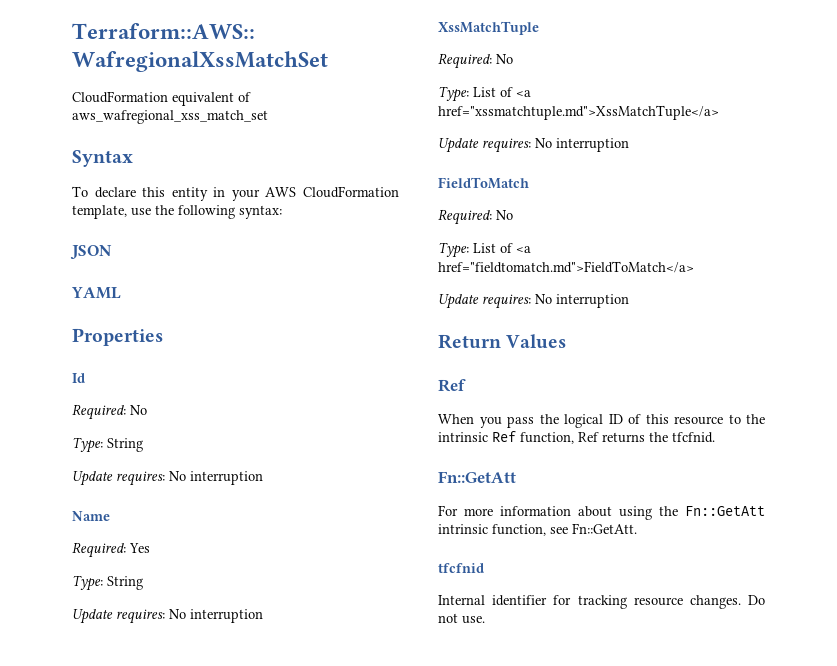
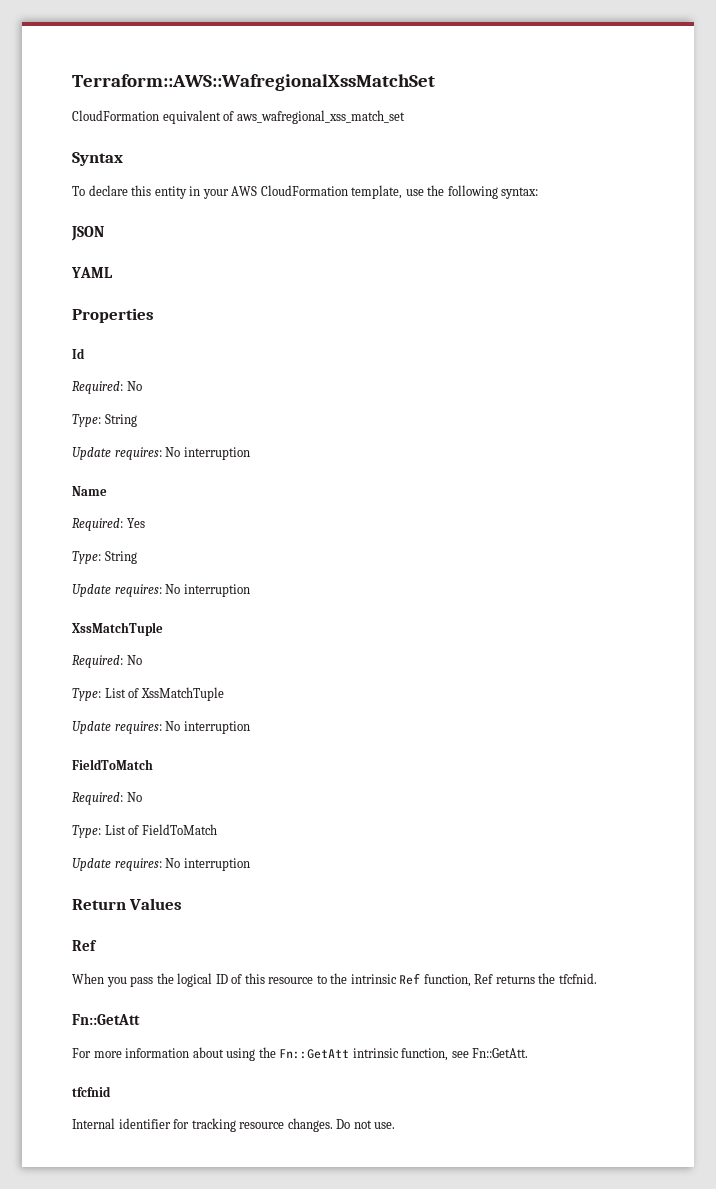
[516,90,531,97] [438,105,719,120] <a href="xssmatchtuple.md">XssMatchTuple</a> -> [140,687,224,701] XssMatchTuple
[516,246,531,253] [438,261,694,273] <a href="fieldtomatch.md">FieldToMatch</a> -> [141,824,217,835] FieldToMatch

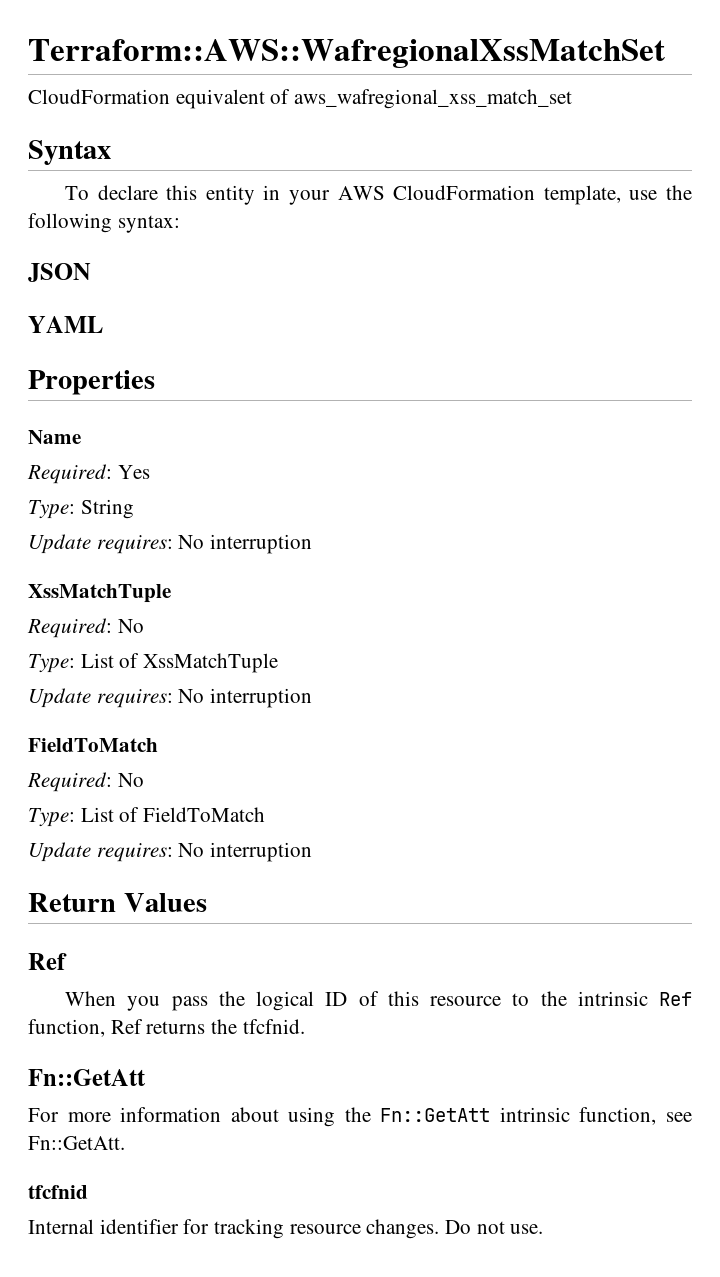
[72,348,85,359] [72,381,142,394] [72,414,137,427] [72,447,250,460] // Id // Required: No // Type: String // Update requires: No interruption -> (155, 382) none

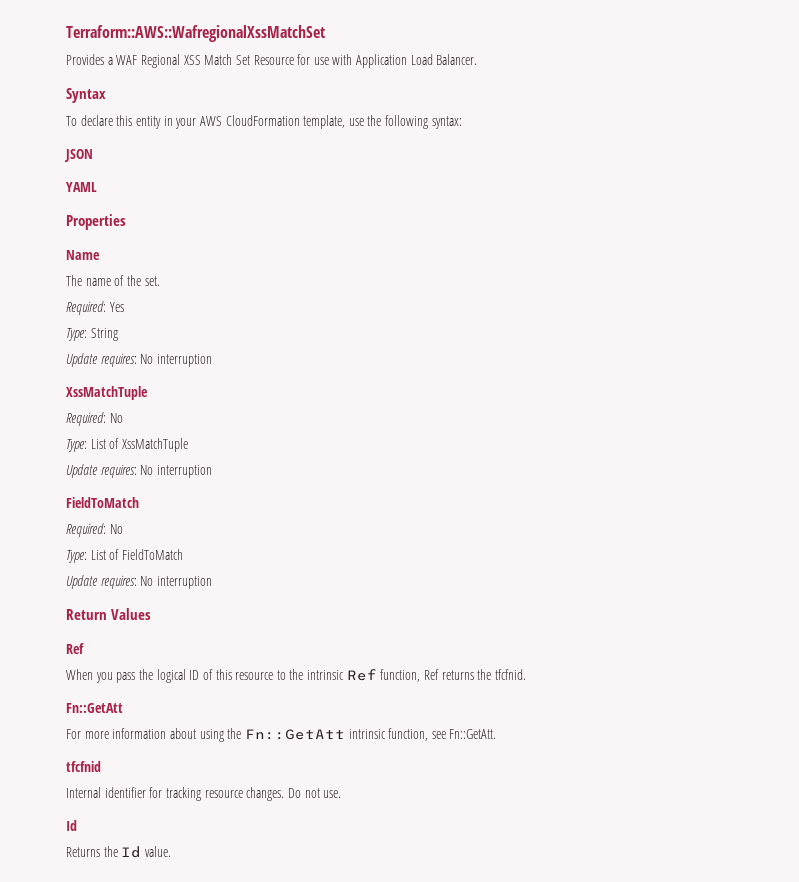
[28,89,573,109] CloudFormation equivalent of aws_wafregional_xss_match_set -> [66,54,478,68] Provides a WAF Regional XSS Match Set Resource for use with Application Load Balancer.
(81, 437) none -> [66,275,160,286] // The name of the set.
(544, 1229) none -> [66,820,77,831] [66,846,171,858] // Id // Returns the Id value.

